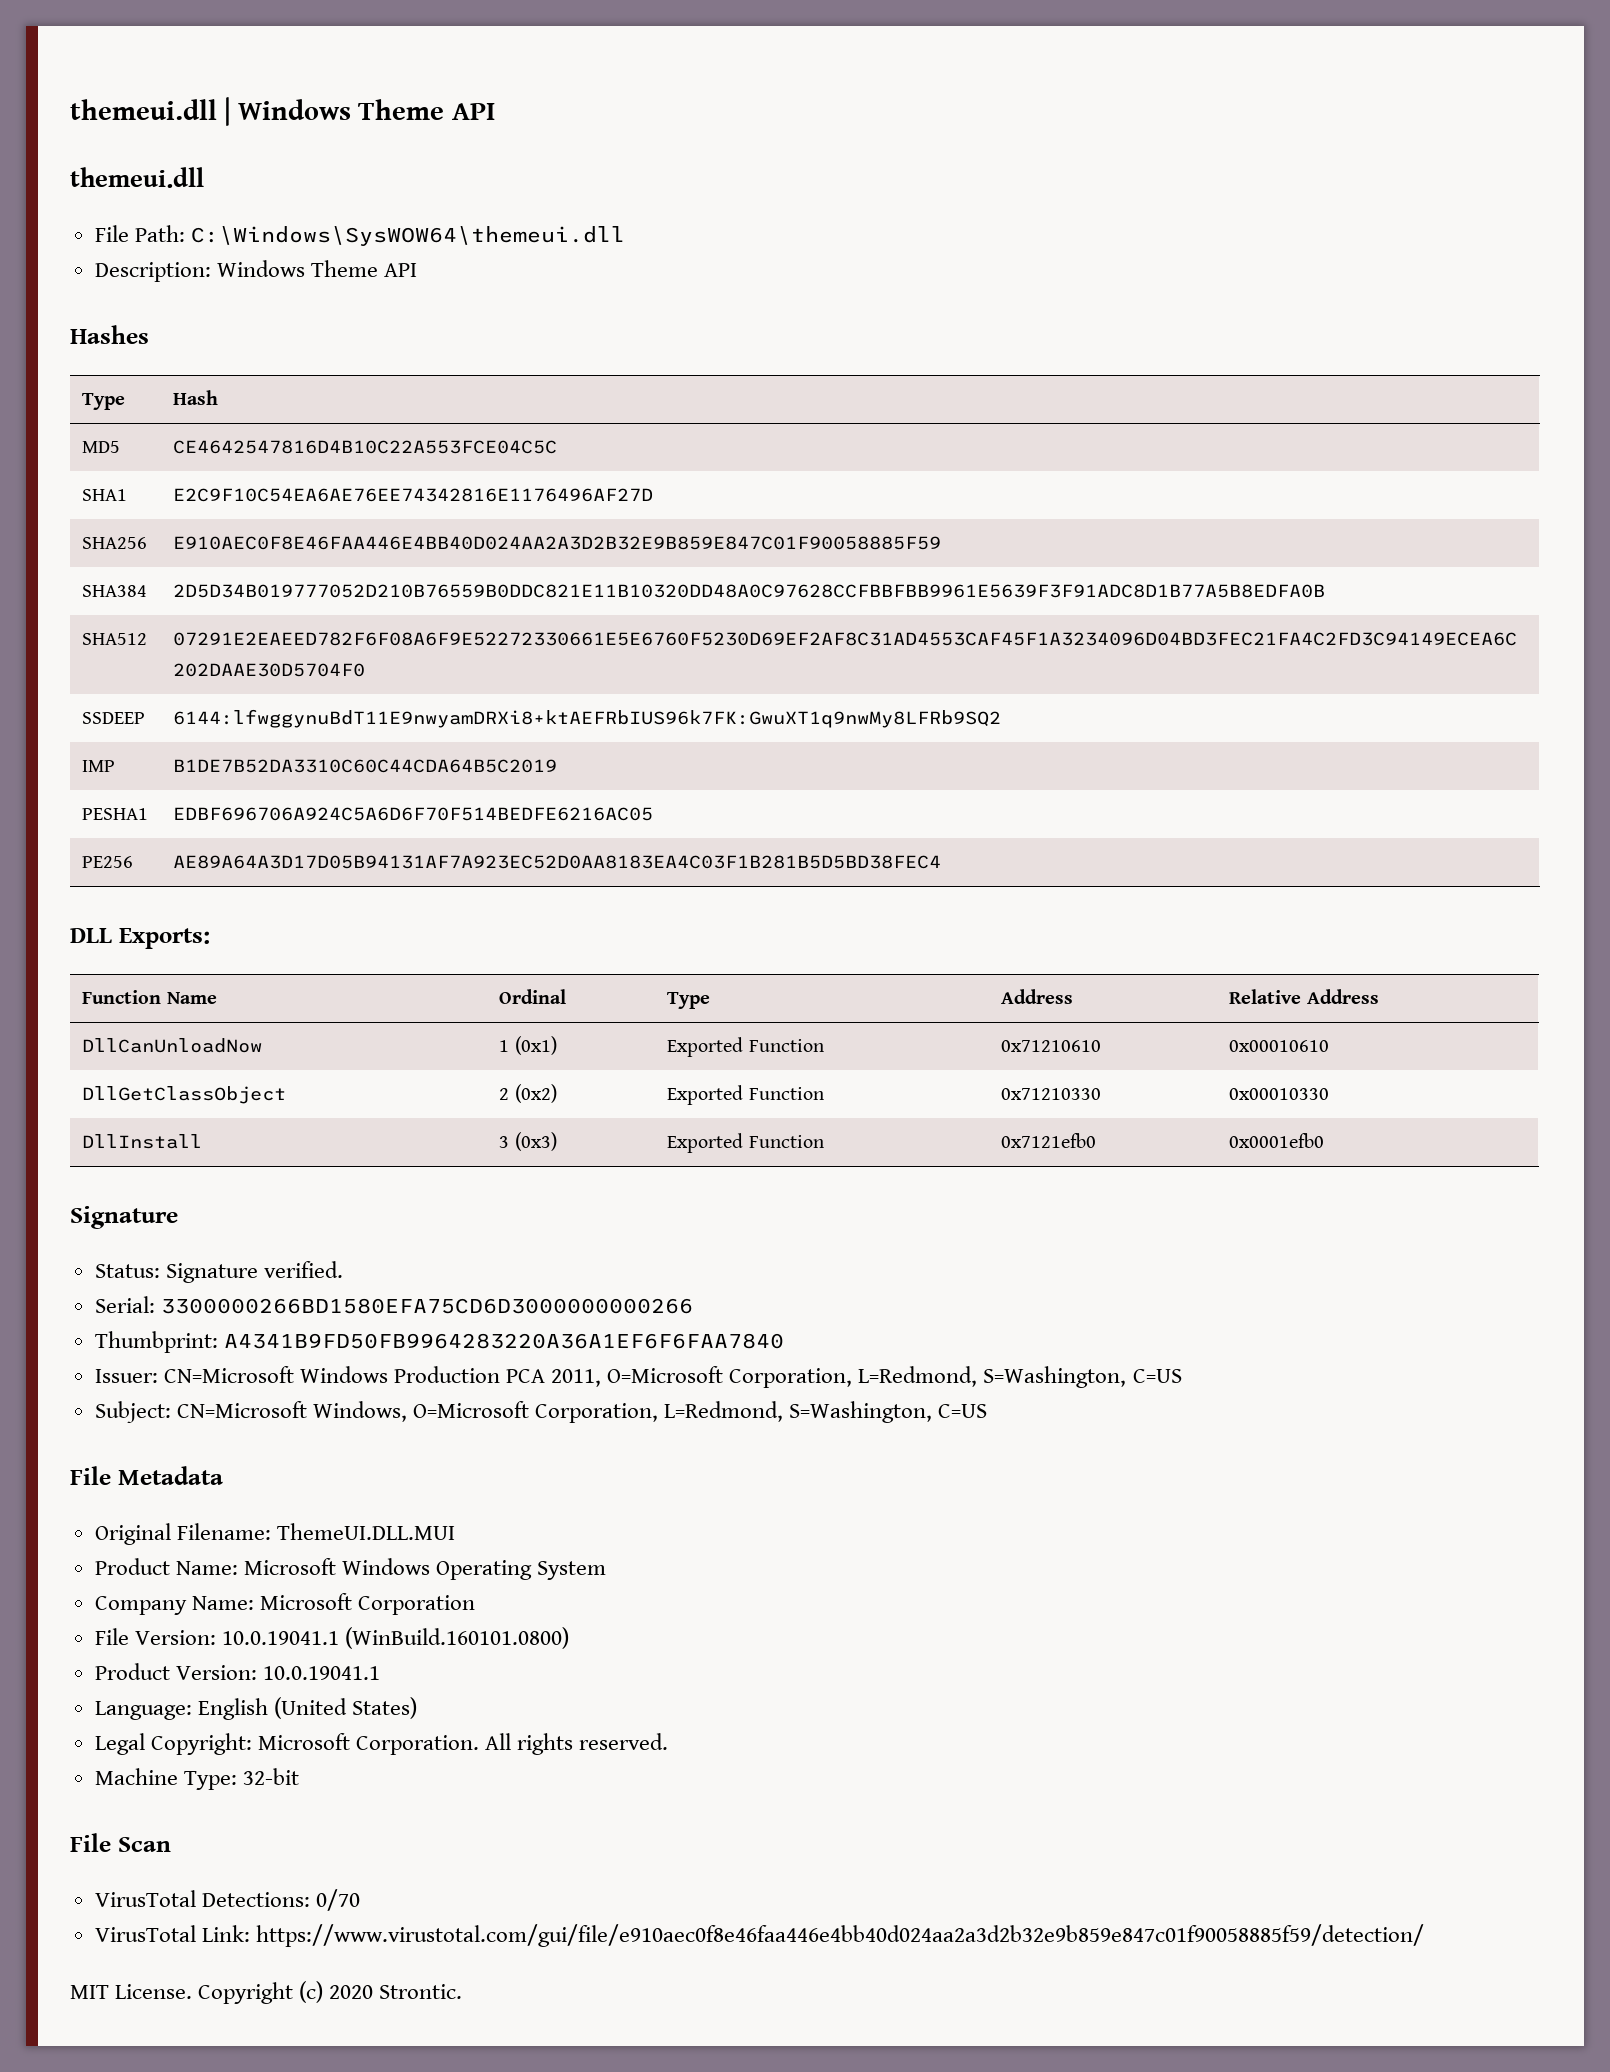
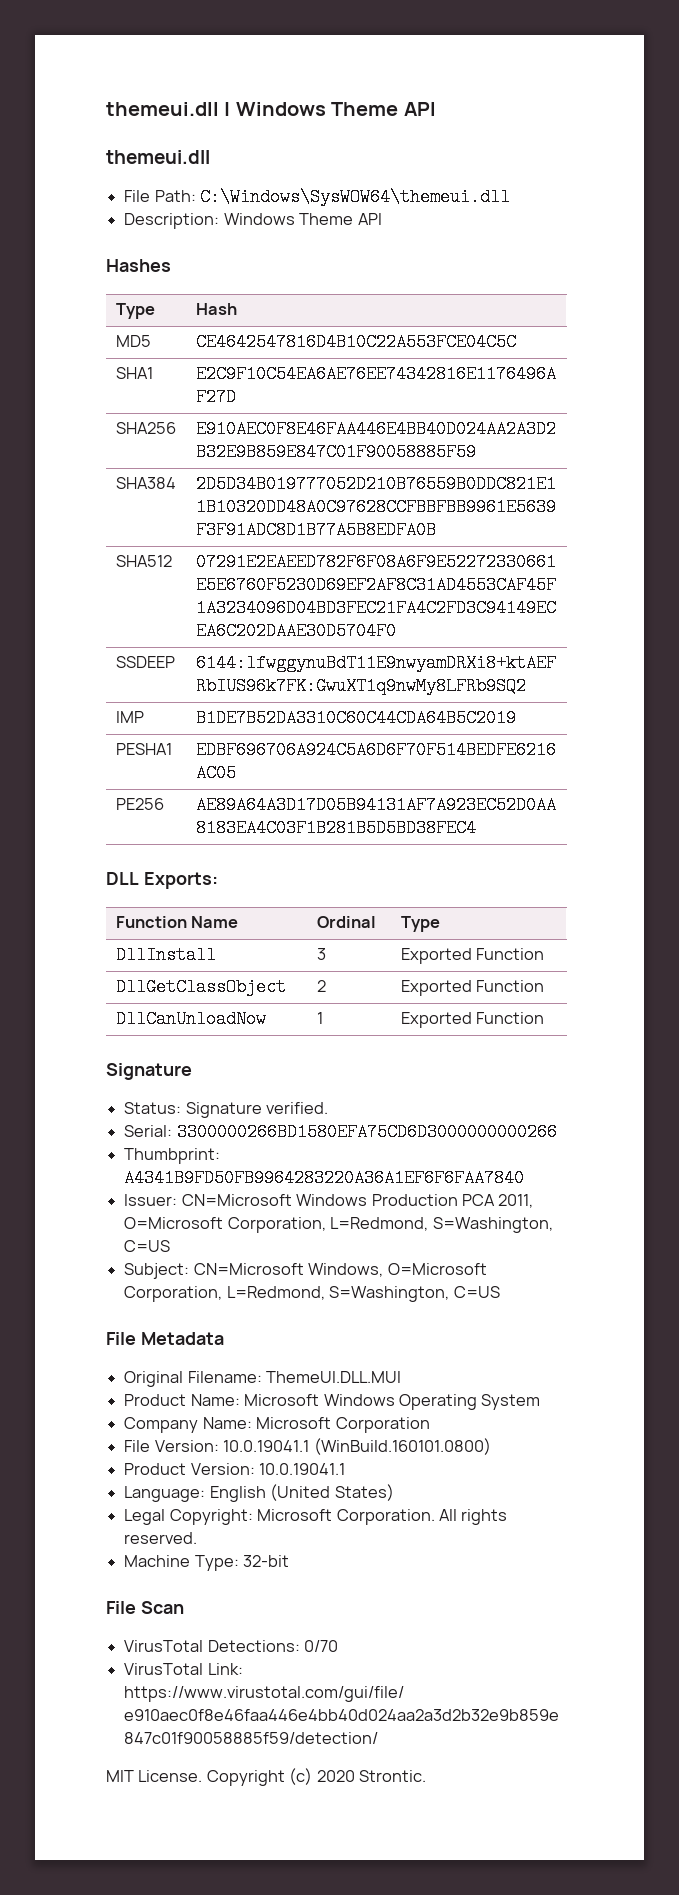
[1001,989,1074,1004] [1229,989,1379,1004] | Address | Relative Address -> [115,946,216,964] [316,948,326,960] [400,948,545,964] [115,978,286,996] [316,980,326,992] [400,980,545,996] // DllInstall | 3 | Exported Function // DllGetClassObject | 2 | Exported Function
[514,1036,557,1055] [667,1037,824,1057] [1001,1040,1102,1052] [1229,1040,1330,1052] [82,1086,287,1104] [499,1084,557,1103] [667,1085,824,1105] [1001,1088,1102,1100] [1229,1088,1330,1100] [82,1134,203,1149] [499,1132,557,1151] [667,1133,824,1153] [1001,1133,1097,1148] [1229,1133,1325,1148] (0x1) | Exported Function | 0x71210610 | 0x00010610 // DllGetClassObject | 2 (0x2) | Exported Function | 0x71210330 | 0x00010330 // DllInstall | 3 (0x3) | Exported Function | 0x7121efb0 | 0x0001efb0 -> [400,1012,545,1028] | Exported Function

